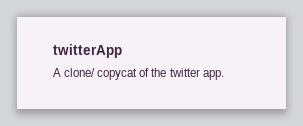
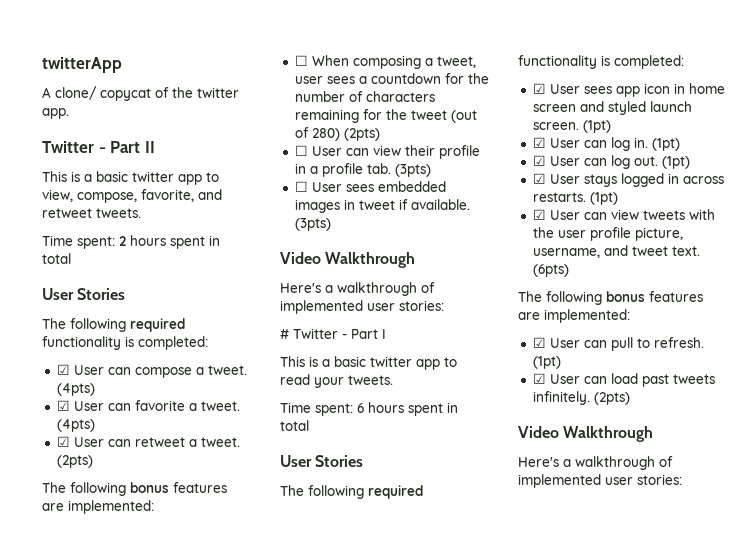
(224, 75) none -> [42,141,155,153] [42,171,219,185] [42,189,222,203] [42,208,141,218] [42,235,220,249] [42,253,71,264] [42,288,126,300] [42,318,185,332] [42,336,208,350] [56,364,247,378] [56,383,95,396] [56,400,240,411] [56,419,95,432] [56,436,240,447] [56,455,93,468] [42,482,227,496] [42,500,154,514] [294,55,476,69] [294,73,489,84] [294,91,435,102] [294,109,477,123] [294,127,380,141] [294,145,480,159] [294,163,431,177] [294,181,446,192] [294,199,470,213] [294,218,331,231] [280,252,416,268] [280,282,435,296] [280,300,444,314] [280,328,386,339] [280,356,457,370] [280,374,393,388] [280,402,458,416] [280,420,309,431] [280,455,364,467] [280,485,423,499] [518,55,684,69] [532,83,725,97] [532,101,692,115] [532,120,611,133] [532,137,680,151] [532,155,690,169] [532,173,724,187] [532,192,618,205] [532,209,715,220] [532,227,683,241] [532,245,700,258] [532,264,569,277] [518,291,703,305] [518,309,630,323] [532,337,704,351] [532,356,561,369] [532,373,715,387] [532,391,630,405] [518,426,654,442] [518,456,673,470] [518,474,682,488] // Twitter - Part II // This is a basic twitter app to view, compose, favorite, and retweet tweets. // Time spent: 2 hours spent in total // User Stories // The following required functionality is completed: // ☑ User can compose a tweet. (4pts) // ☑ User can favorite a tweet. (4pts) // ☑ User can retweet a tweet. (2pts) // The following bonus features are implemented: // ☐ When composing a tweet, user sees a countdown for the number of characters remaining for the tweet (out of 280) (2pts) // ☐ User can view their profile in a profile tab. (3pts) // ☐ User sees embedded images in tweet if available. (3pts) // Video Walkthrough // Here's a walkthrough of implemented user stories: // # Twitter - Part I // This is a basic twitter app to read your tweets. // Time spent: 6 hours spent in total // User Stories // The following required functionality is completed: // ☑ User sees app icon in home screen and styled launch screen. (1pt) // ☑ User can log in. (1pt) // ☑ User can log out. (1pt) // ☑ User stays logged in across restarts. (1pt) // ☑ User can view tweets with the user profile picture, username, and tweet text. (6pts) // The following bonus features are implemented: // ☑ User can pull to refresh. (1pt) // ☑ User can load past tweets infinitely. (2pts) // Video Walkthrough // Here's a walkthrough of implemented user stories:

